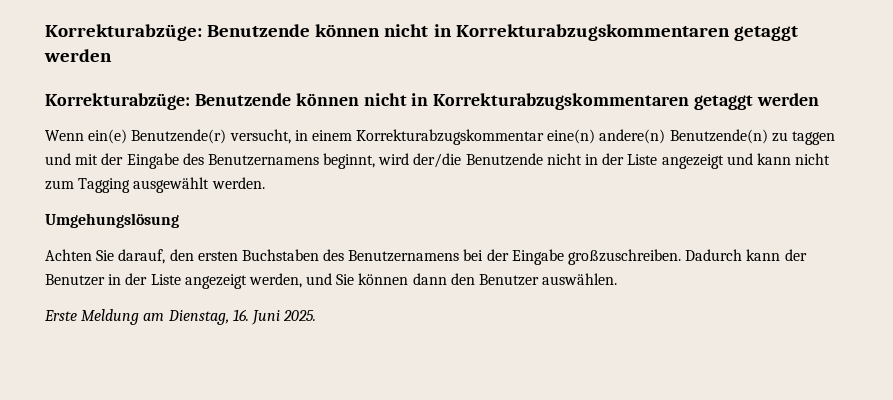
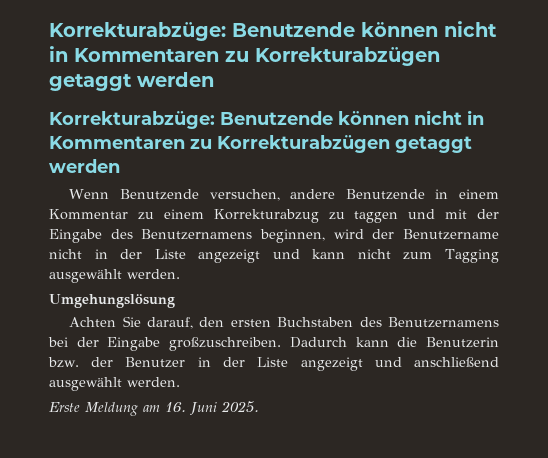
[45,24,730,41] Korrekturabzüge: Benutzende können nicht in Korrekturabzugskommentaren -> [49,21,497,41] [49,46,440,66] Korrekturabzüge: Benutzende können nicht in Kommentaren zu Korrekturabzügen
[433,93,690,110] Korrekturabzugskommentaren -> [49,135,390,153] Kommentaren zu Korrekturabzügen
[88,129,768,145] ein(e) Benutzende(r) versucht, in einem Korrekturabzugskommentar eine(n) andere(n) Benutzende(n) -> [119,189,500,201] [49,209,319,223] Benutzende versuchen, andere Benutzende in einem Kommentar zu einem Korrekturabzug
[323,153,543,169] beginnt, wird der/die Benutzende -> [260,229,500,243] beginnen, wird der Benutzername
(781, 255) none -> [397,337,500,348] [48,357,79,368] die Benutzerin bzw.
[248,273,618,288] werden, und Sie können dann den Benutzer auswählen. -> [374,357,499,367] [49,377,180,391] und anschließend ausgewählt werden.
[167,310,229,325] Dienstag, -> (160, 408) none

